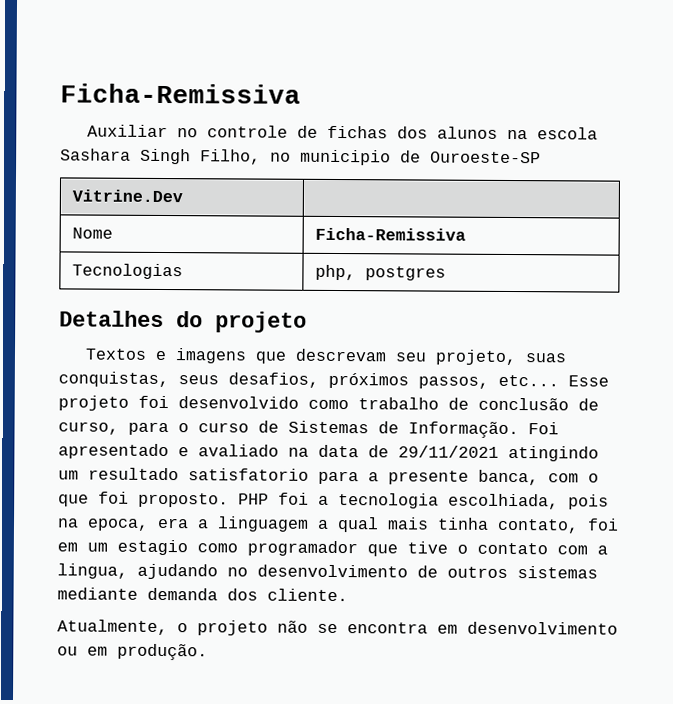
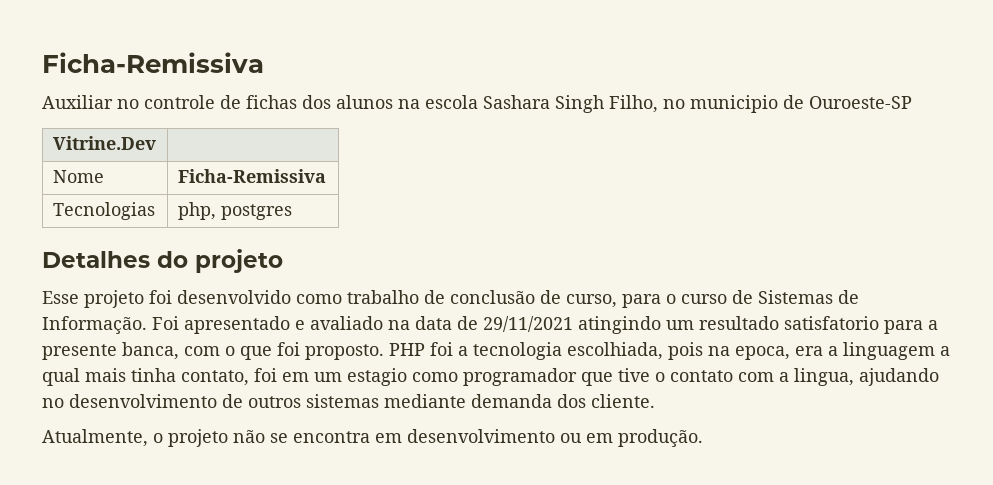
[85,348,567,366] [58,371,559,389] Textos e imagens que descrevam seu projeto, suas conquistas, seus desafios, próximos passos, etc... -> (283, 261) none

